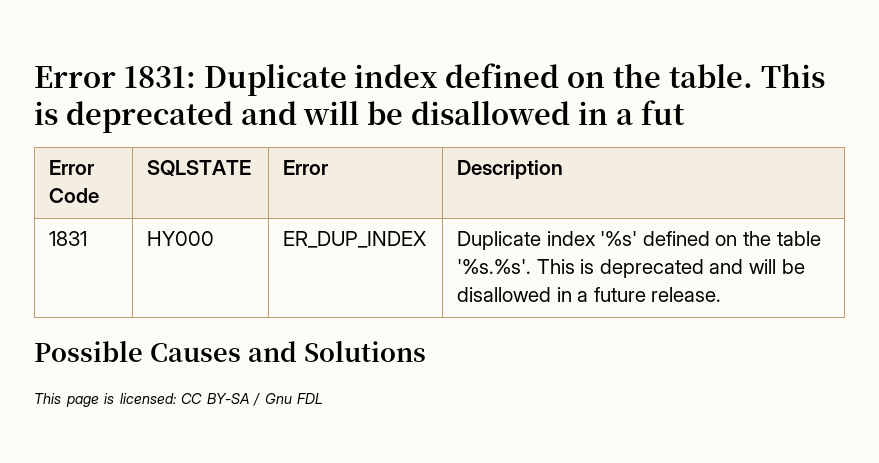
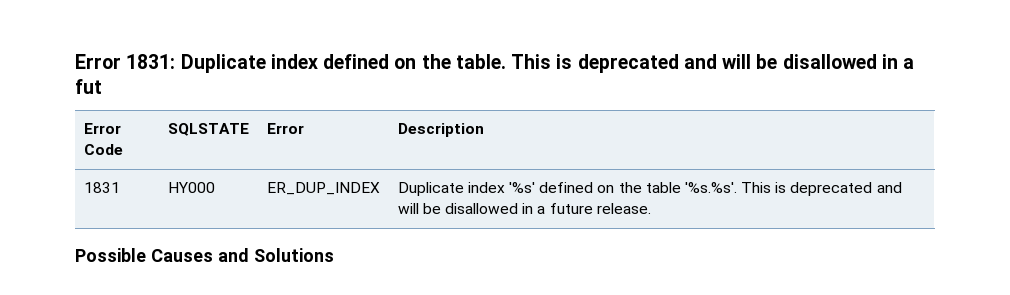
[34,393,324,407] // This page is licensed: CC BY-SA / Gnu FDL -> (334, 255) none

